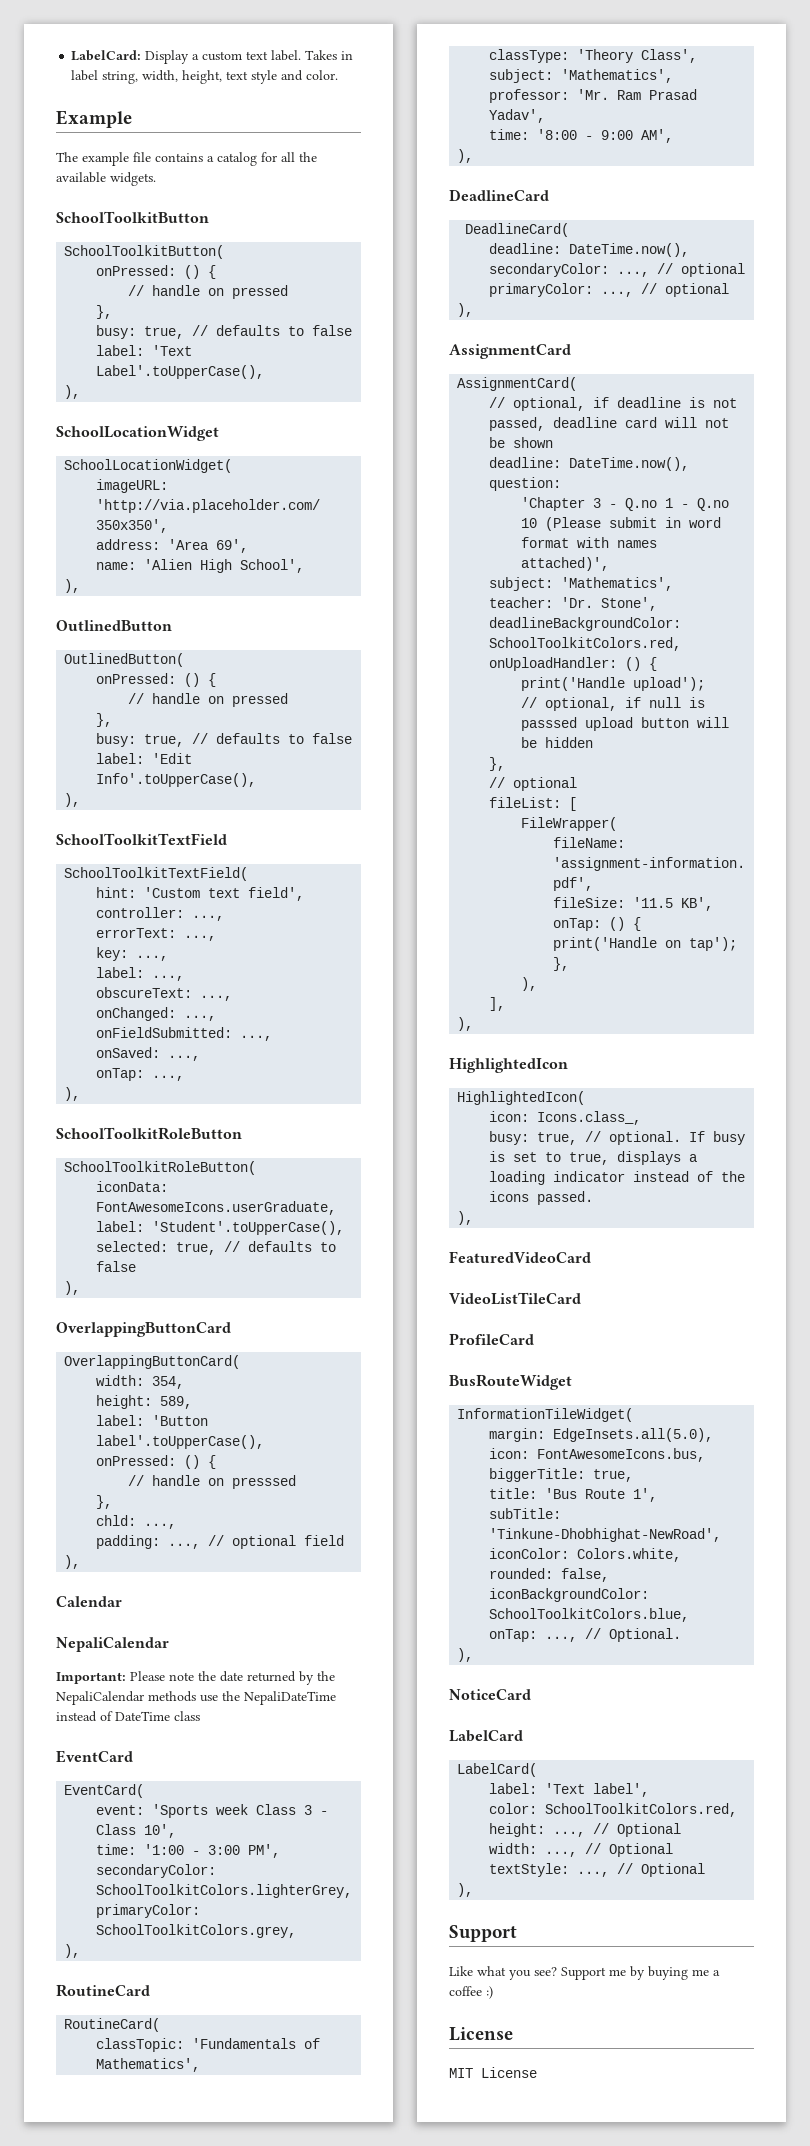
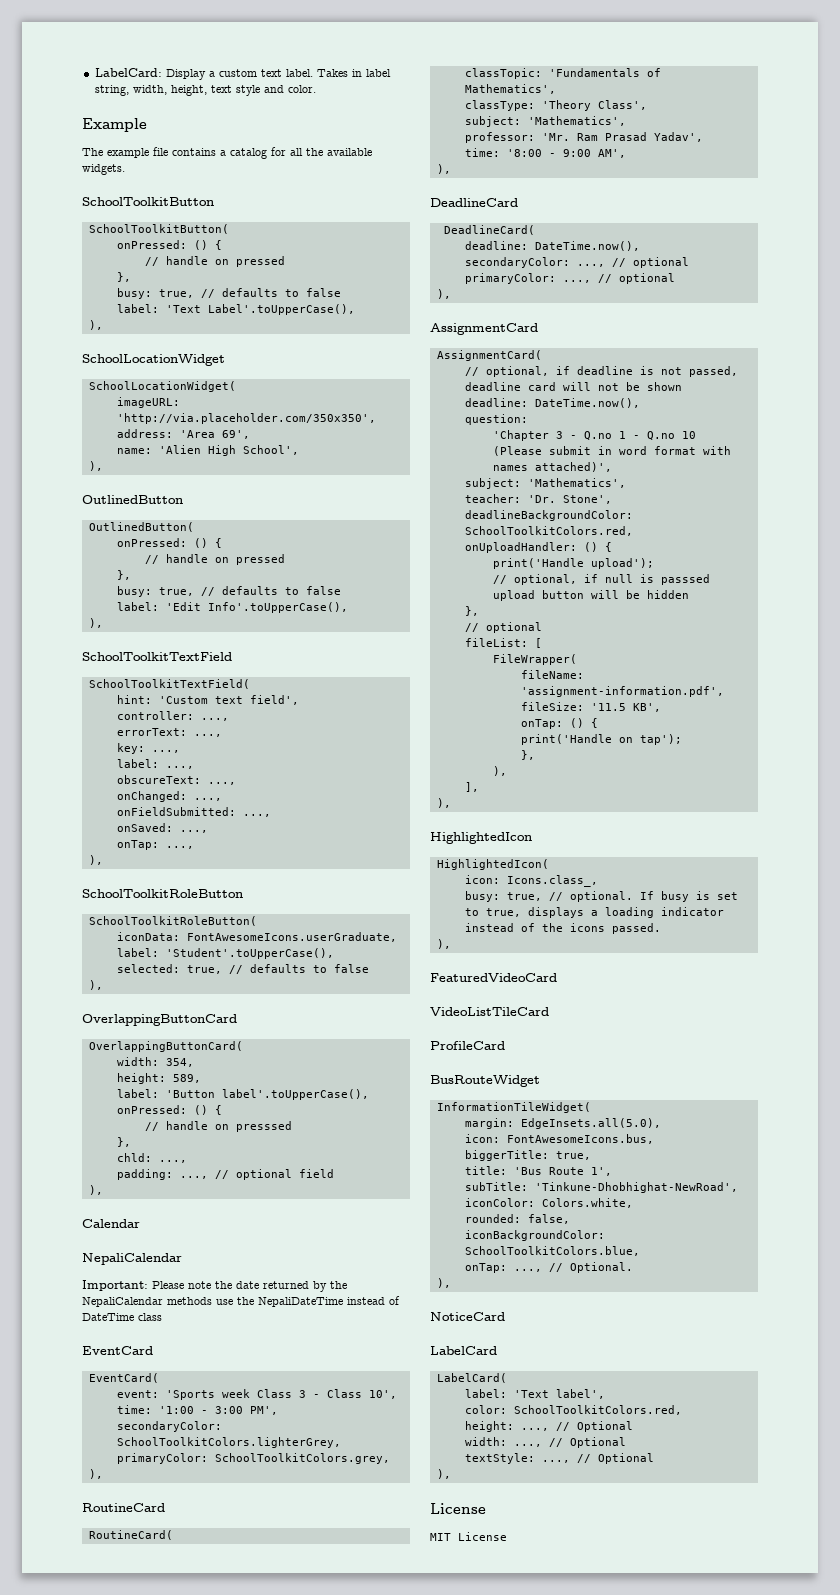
[449,1925,517,1942] [449,1966,720,1980] [449,1986,493,1999] // Support // Like what you see? Support me by buying me a coffee :) -> (451, 1474) none

